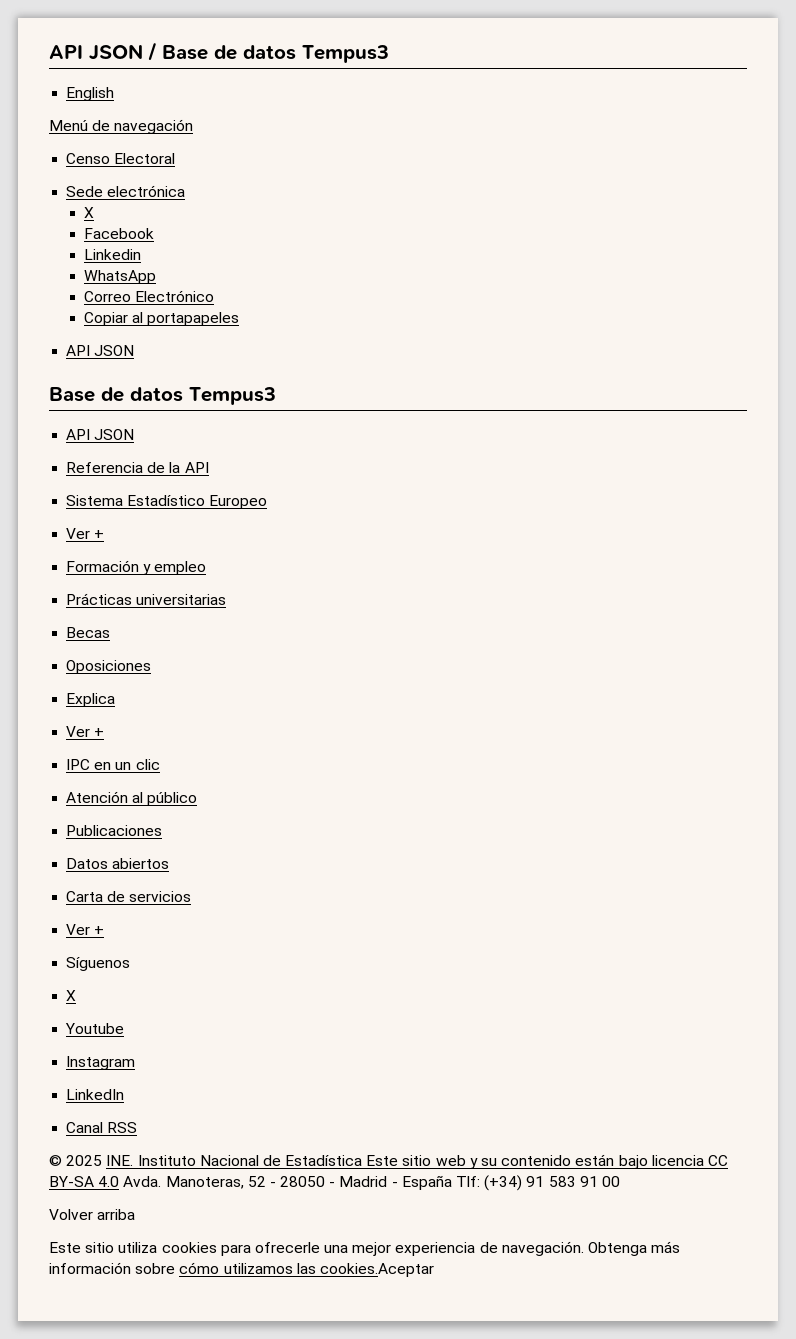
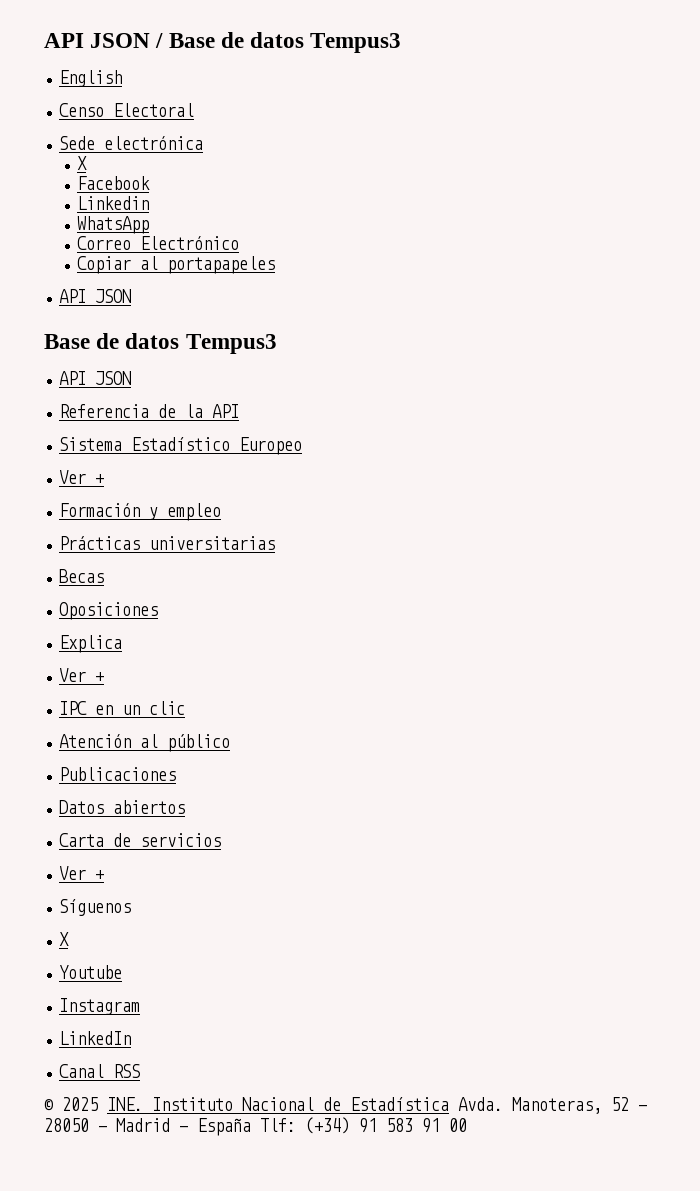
[49,119,194,134] // Menú de navegación -> (123, 78) none
[366,1154,728,1169] [49,1176,120,1187] Este sitio web y su contenido están bajo licencia CC BY-SA 4.0 -> (449, 1104) none
[49,1209,136,1220] [49,1241,681,1256] [49,1262,434,1277] // Volver arriba // Este sitio utiliza cookies para ofrecerle una mejor experiencia de navegación. Obtenga más información sobre cómo utilizamos las cookies.Aceptar -> (467, 1125) none

